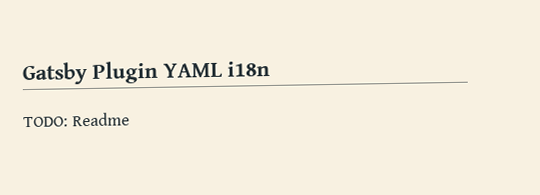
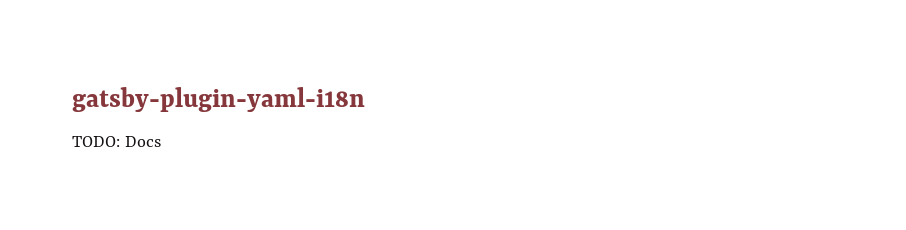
[22,60,270,86] Gatsby Plugin YAML i18n -> [72,87,365,112] gatsby-plugin-yaml-i18n
[71,112,130,127] Readme -> [124,136,161,147] Docs

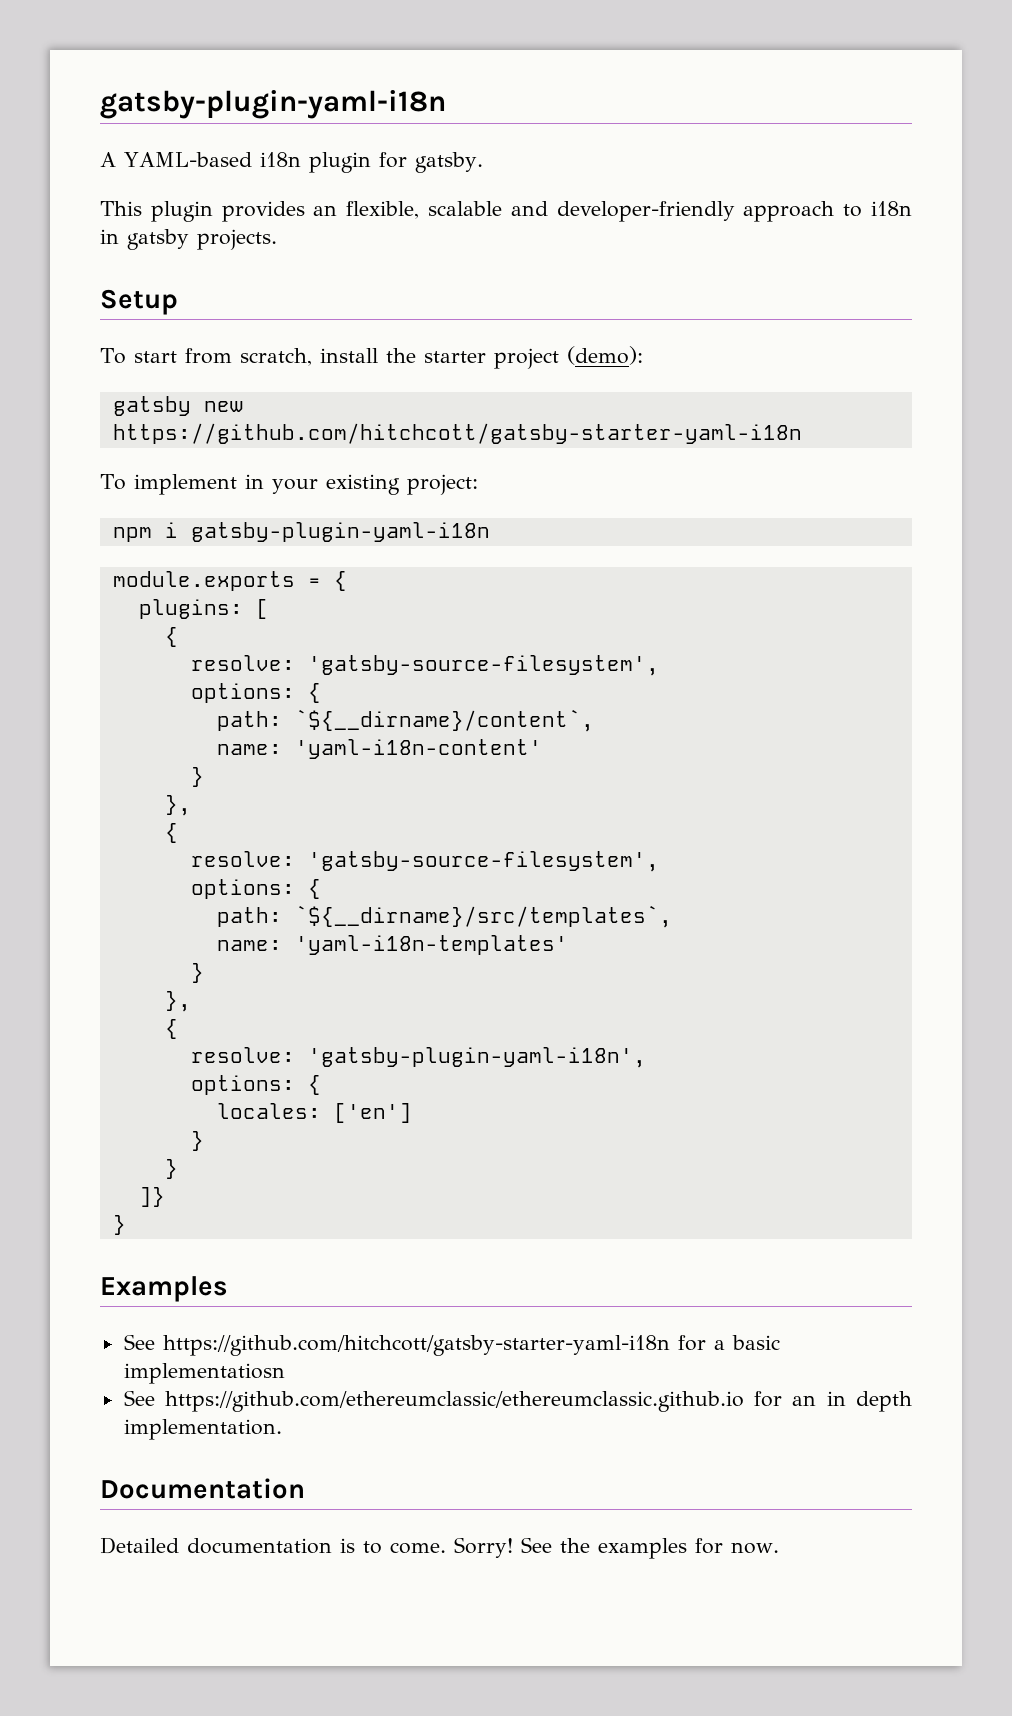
[72,87,365,112] [72,136,161,147] gatsby-plugin-yaml-i18n // TODO: Docs -> [100,90,446,119] [100,152,483,173] [100,201,912,222] [100,229,277,250] [100,289,178,315] [100,346,643,369] [112,396,243,416] [112,423,802,444] [100,474,478,495] [112,522,490,542] [112,571,347,591] [138,599,269,619] [164,627,178,647] [190,655,659,676] [190,683,321,703] [216,709,594,732] [216,739,542,759] [190,767,204,787] [164,795,191,816] [164,823,178,843] [190,851,659,872] [190,879,321,899] [216,905,672,928] [216,935,568,955] [190,963,204,983] [164,991,191,1012] [164,1019,178,1039] [190,1047,646,1068] [190,1075,321,1095] [216,1103,412,1123] [190,1131,204,1151] [164,1159,178,1179] [138,1187,165,1207] [112,1215,126,1235] [100,1276,228,1302] [123,1334,780,1356] [123,1363,285,1384] [123,1390,912,1412] [123,1419,282,1440] [100,1478,305,1499] [100,1537,779,1559] gatsby-plugin-yaml-i18n // A YAML-based i18n plugin for gatsby. // This plugin provides an flexible, scalable and developer-friendly approach to i18n in gatsby projects. // Setup // To start from scratch, install the starter project (demo): // gatsby new https://github.com/hitchcott/gatsby-starter-yaml-i18n // To implement in your existing project: // npm i gatsby-plugin-yaml-i18n // module.exports = { // plugins: [ // { // resolve: 'gatsby-source-filesystem', // options: { // path: `${__dirname}/content`, // name: 'yaml-i18n-content' // } // }, // { // resolve: 'gatsby-source-filesystem', // options: { // path: `${__dirname}/src/templates`, // name: 'yaml-i18n-templates' // } // }, // { // resolve: 'gatsby-plugin-yaml-i18n', // options: { // locales: ['en'] // } // } // ]} // } // Examples // See https://github.com/hitchcott/gatsby-starter-yaml-i18n for a basic implementatiosn // See https://github.com/ethereumclassic/ethereumclassic.github.io for an in depth implementation. // Documentation // Detailed documentation is to come. Sorry! See the examples for now.

